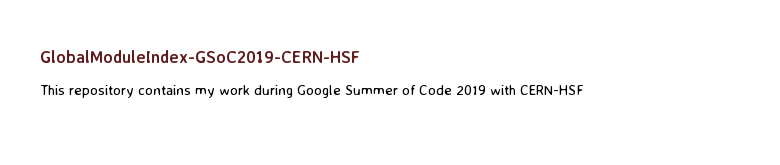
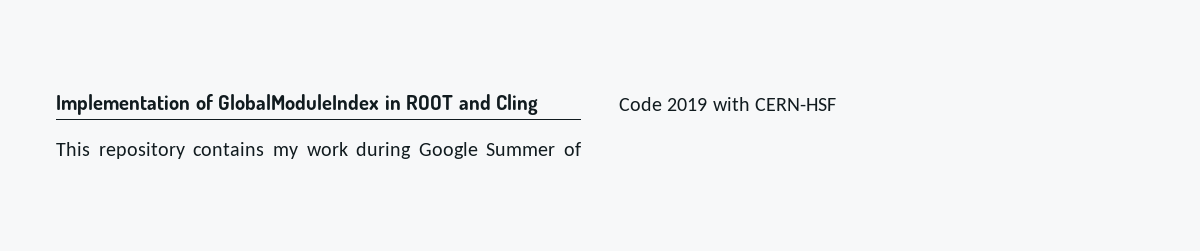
[40,50,360,63] GlobalModuleIndex-GSoC2019-CERN-HSF -> [56,94,539,115] Implementation of GlobalModuleIndex in ROOT and Cling

